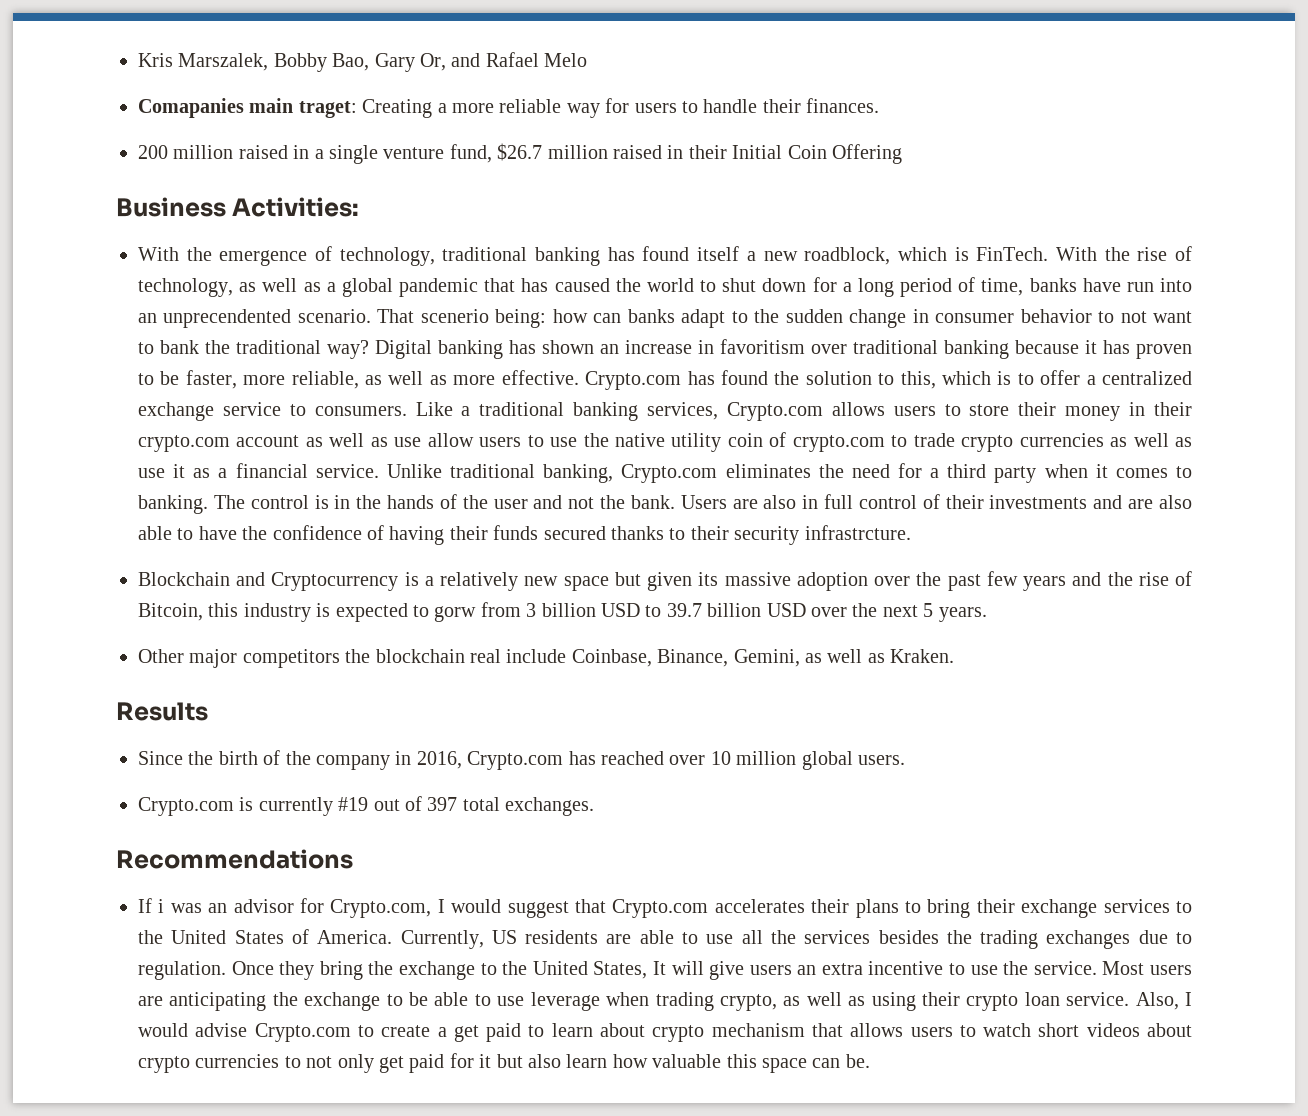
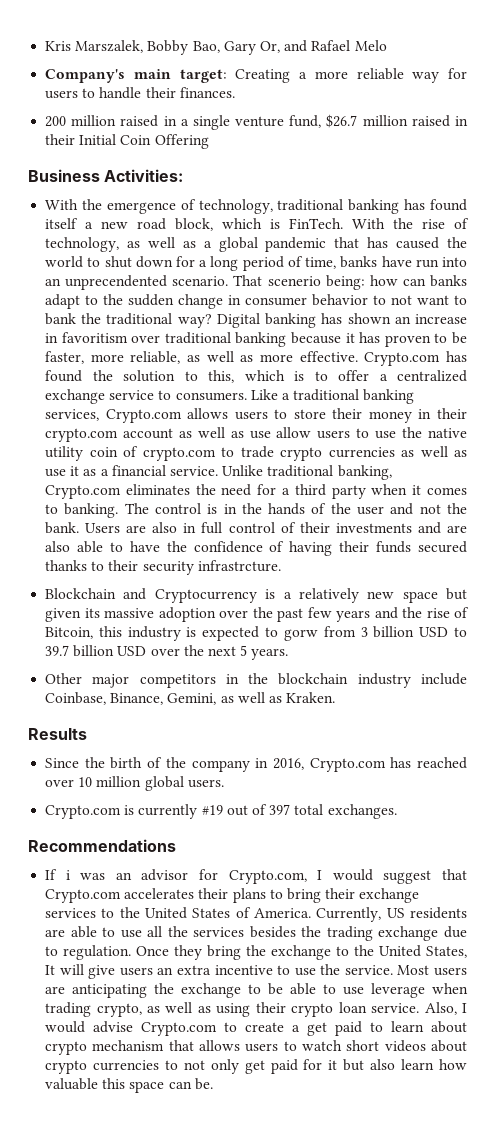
[138,98,357,118] Comapanies main traget: -> [45,69,227,83] Company's main target:
[804,247,891,265] roadblock, -> [137,218,214,231] road block,
(340, 658) none -> [225,674,239,684] in
[470,649,501,663] real -> [357,673,411,688] industry
[1046,930,1131,949] exchanges -> [378,926,439,941] exchange

